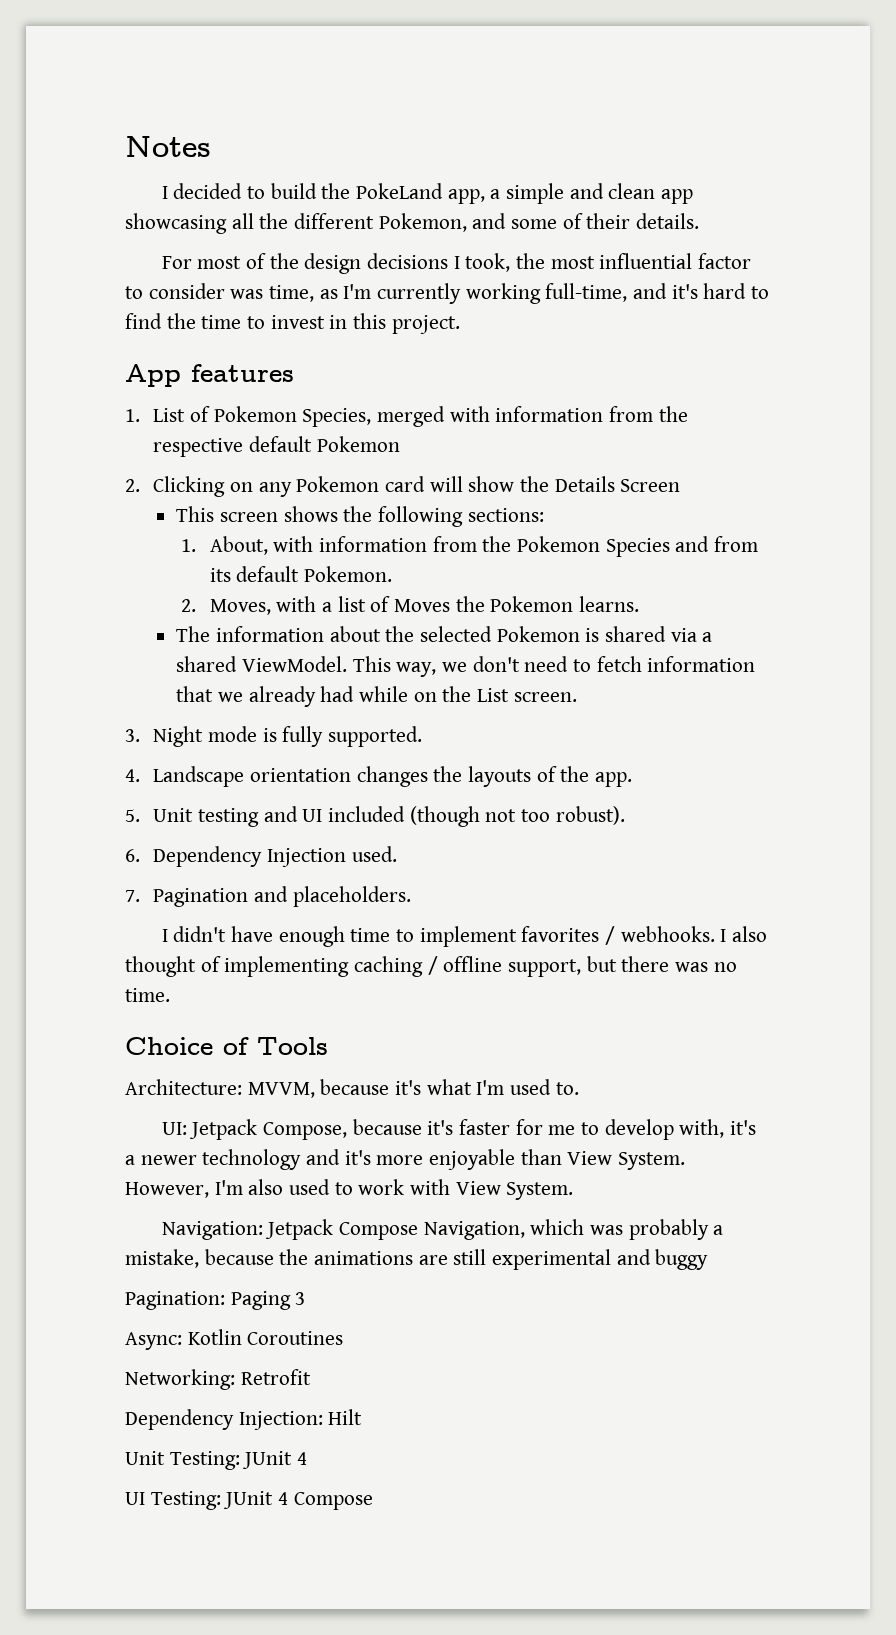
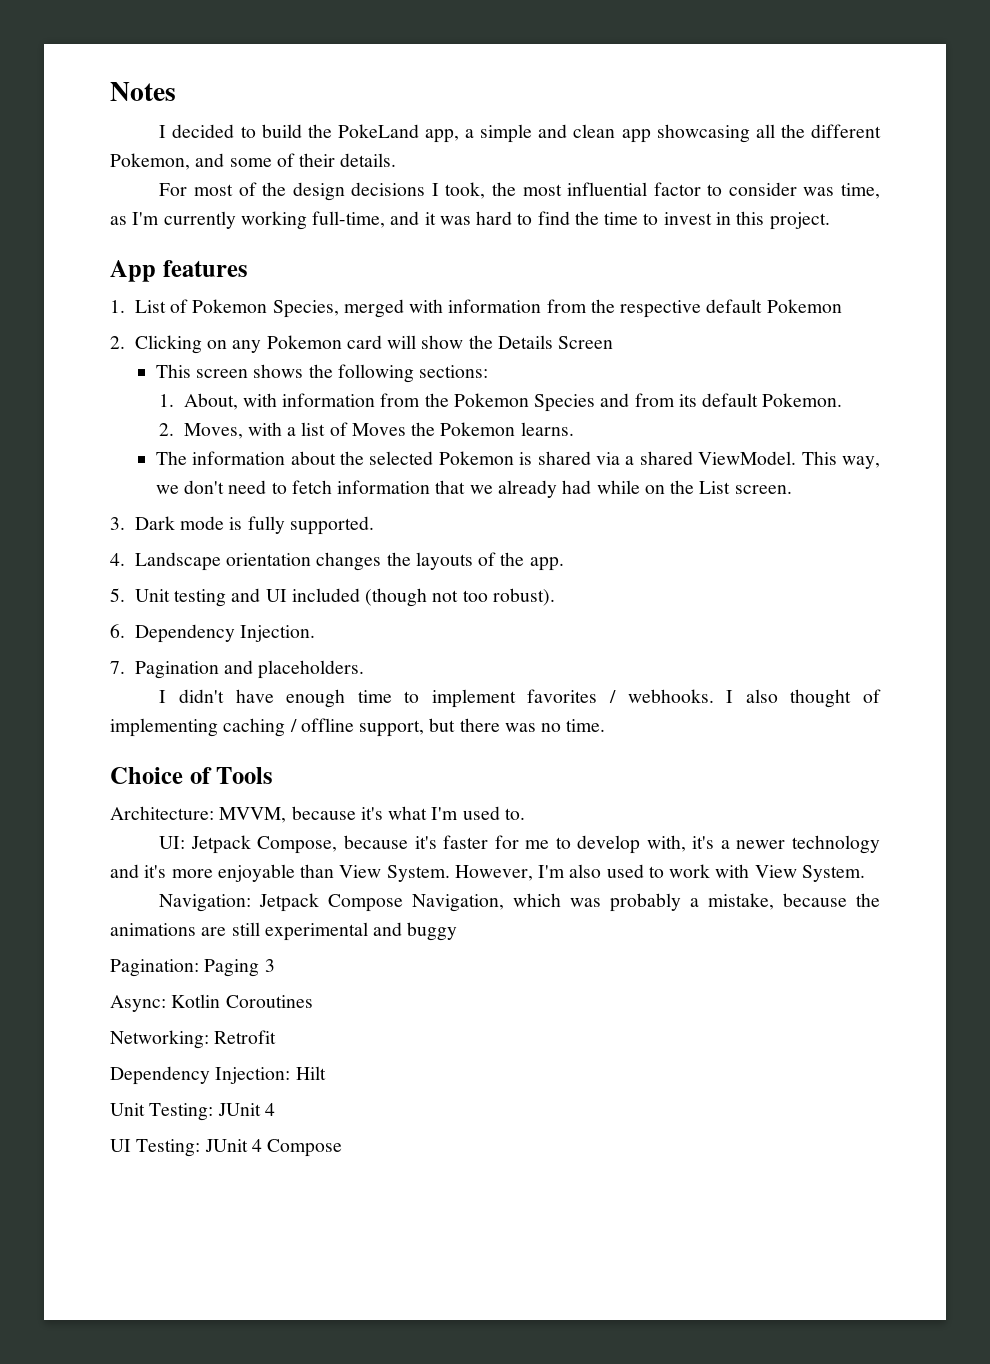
[671,284,698,299] it's -> [424,212,471,225] it was
[153,726,204,747] Night -> [134,516,175,530] Dark
[266,846,397,867] Injection used. -> [240,625,316,642] Injection.

